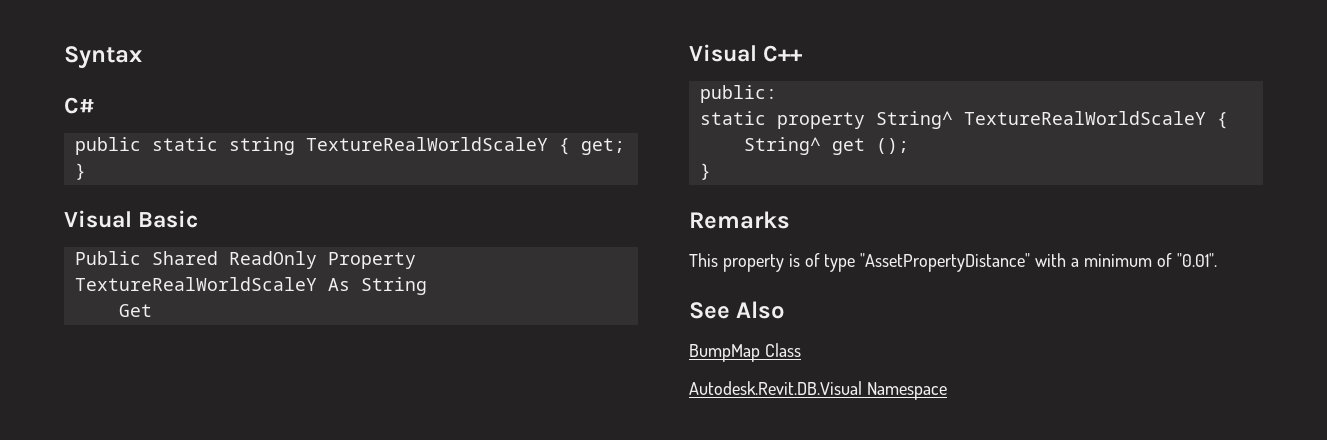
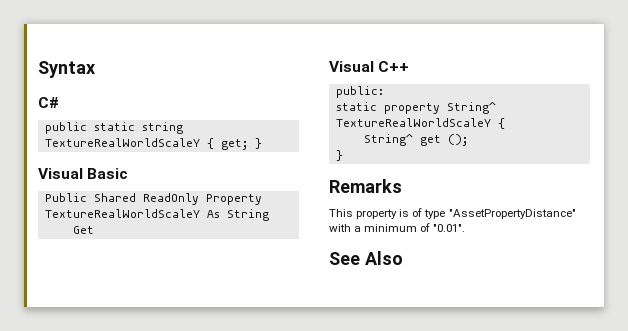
[689,343,801,362] [689,381,947,400] // BumpMap Class // Autodesk.Revit.DB.Visual Namespace -> (403, 258) none

